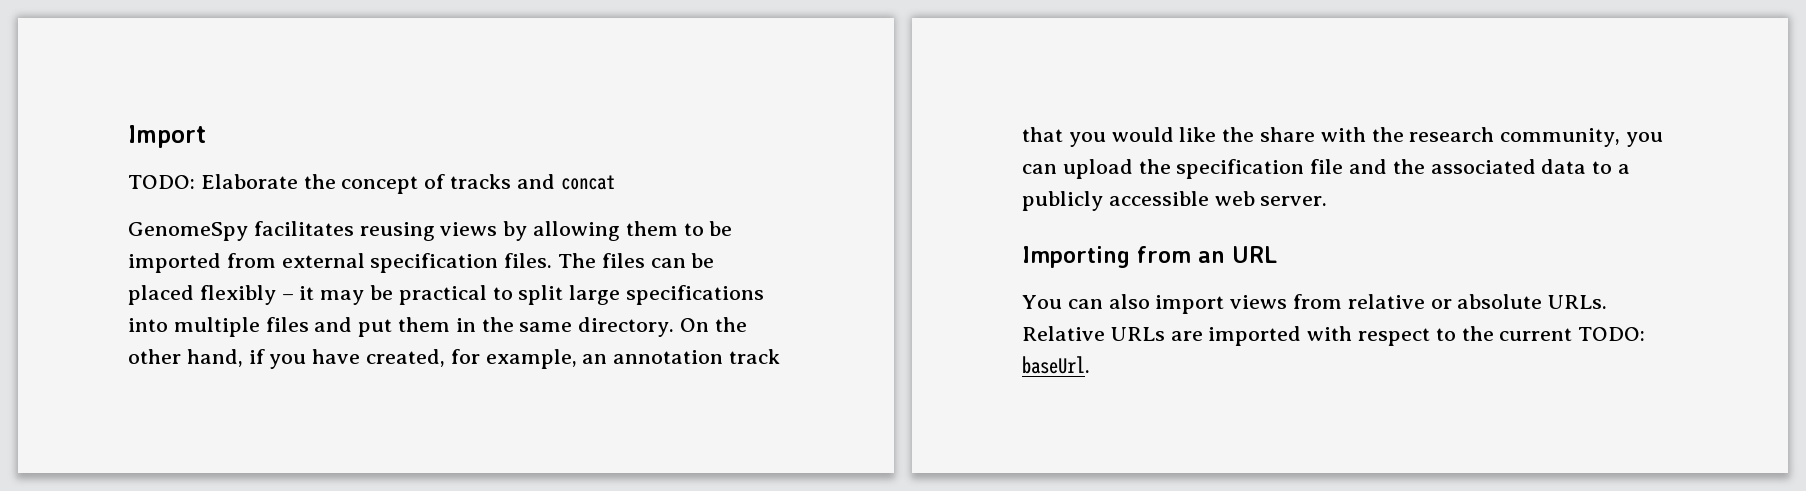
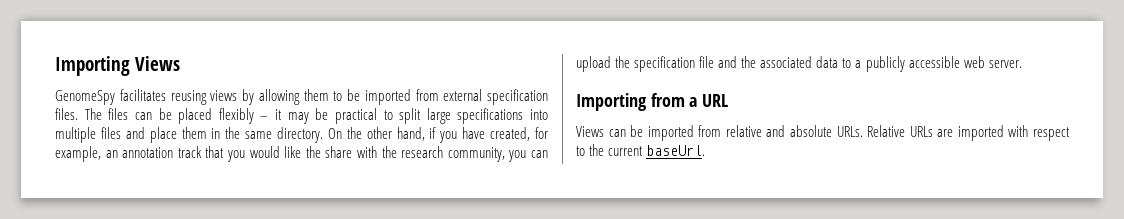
[128,125,206,148] [128,174,615,194] Import // TODO: Elaborate the concept of tracks and concat -> [55,56,181,76] Importing Views
[358,319,393,337] put -> [149,127,177,143] place
[1198,251,1225,263] an -> [689,97,698,107] a
[1022,294,1288,314] You can also import views -> [576,125,694,141] Views can be imported
[1430,299,1452,309] or -> [766,125,786,137] and
[1578,327,1646,341] TODO: -> (644, 151) none

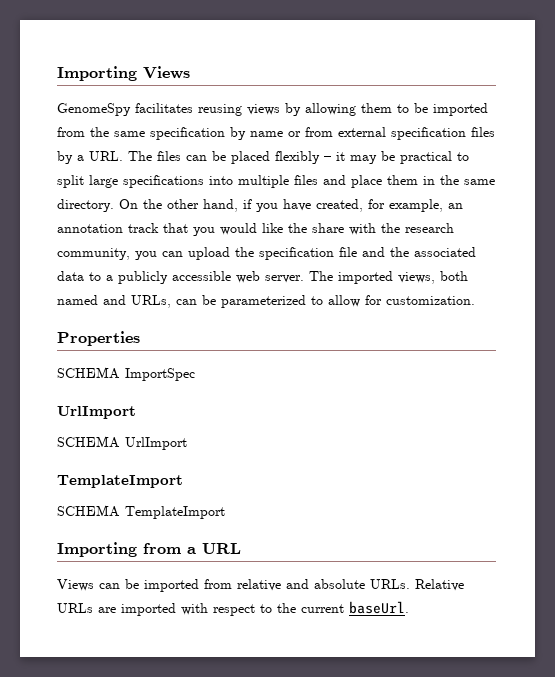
[443,89,548,105] [55,108,78,120] external specification files. -> [90,127,495,140] [57,151,123,164] the same specification by name or from external specification files by a URL.
(1022, 64) none -> [309,271,468,284] [57,295,475,308] [57,331,140,346] [57,367,195,381] [57,406,136,419] [57,436,187,450] [57,475,183,488] [57,505,225,519] The imported views, both named and URLs, can be parameterized to allow for customization. // Properties // SCHEMA ImportSpec // UrlImport // SCHEMA UrlImport // TemplateImport // SCHEMA TemplateImport

